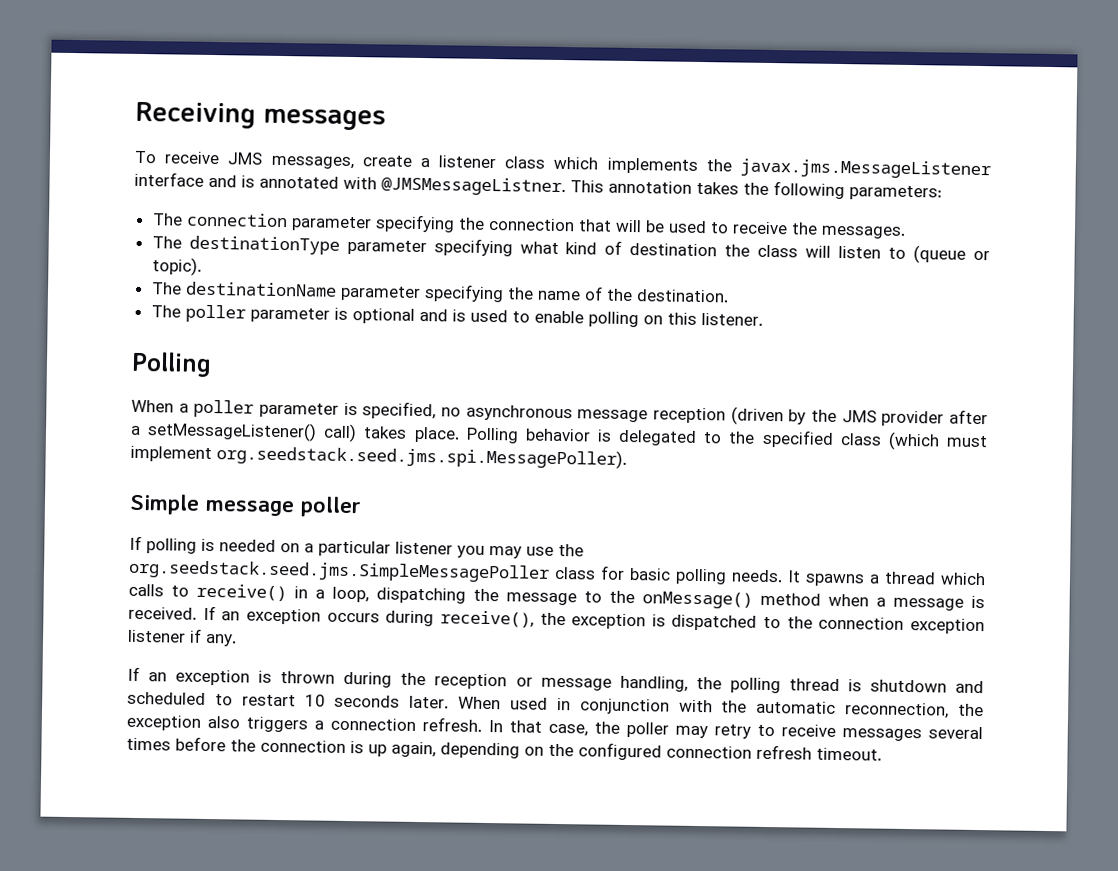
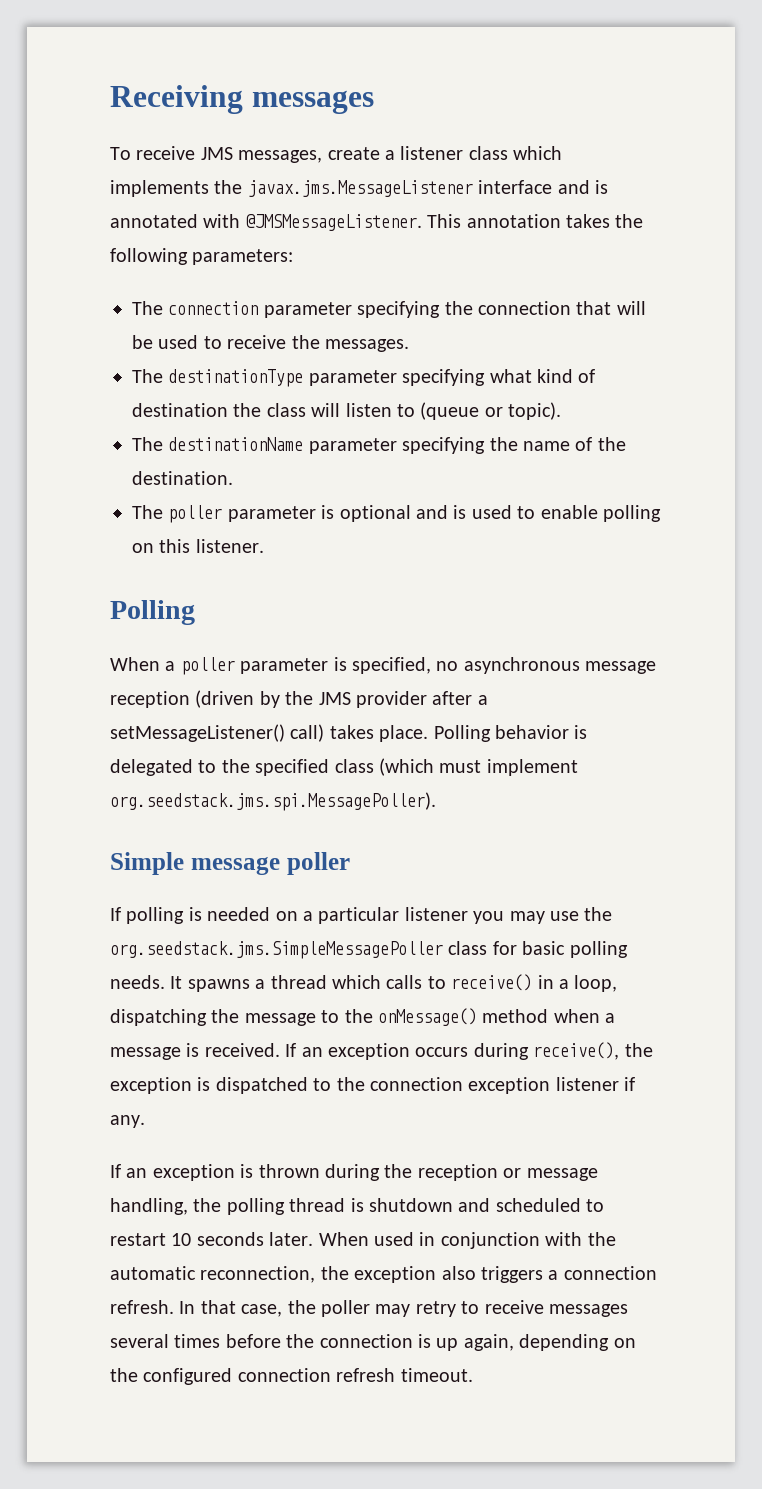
[381,176,566,197] @JMSMessageListner. -> [245,214,422,231] @JMSMessageListener.
[216,445,627,469] org.seedstack.seed.jms.spi.MessagePoller). -> [110,792,436,811] org.seedstack.jms.spi.MessagePoller).
[128,559,550,583] org.seedstack.seed.jms.SimpleMessagePoller -> [110,941,443,959] org.seedstack.jms.SimpleMessagePoller

